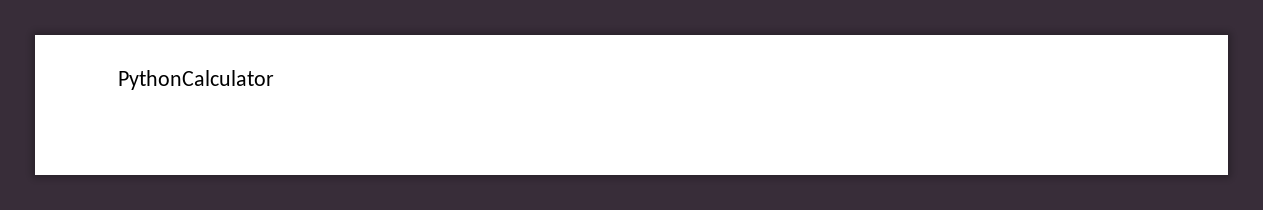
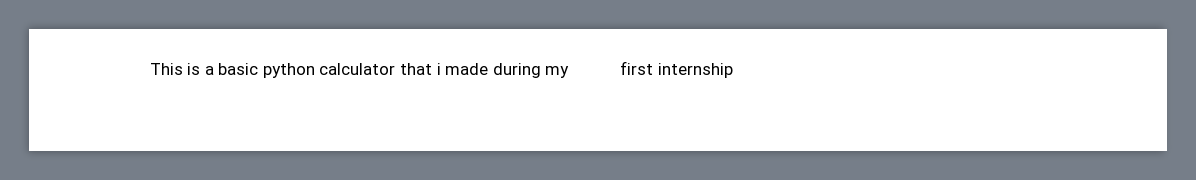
[118,70,274,90] PythonCalculator -> [149,61,733,78] This is a basic python calculator that i made during my first internship

